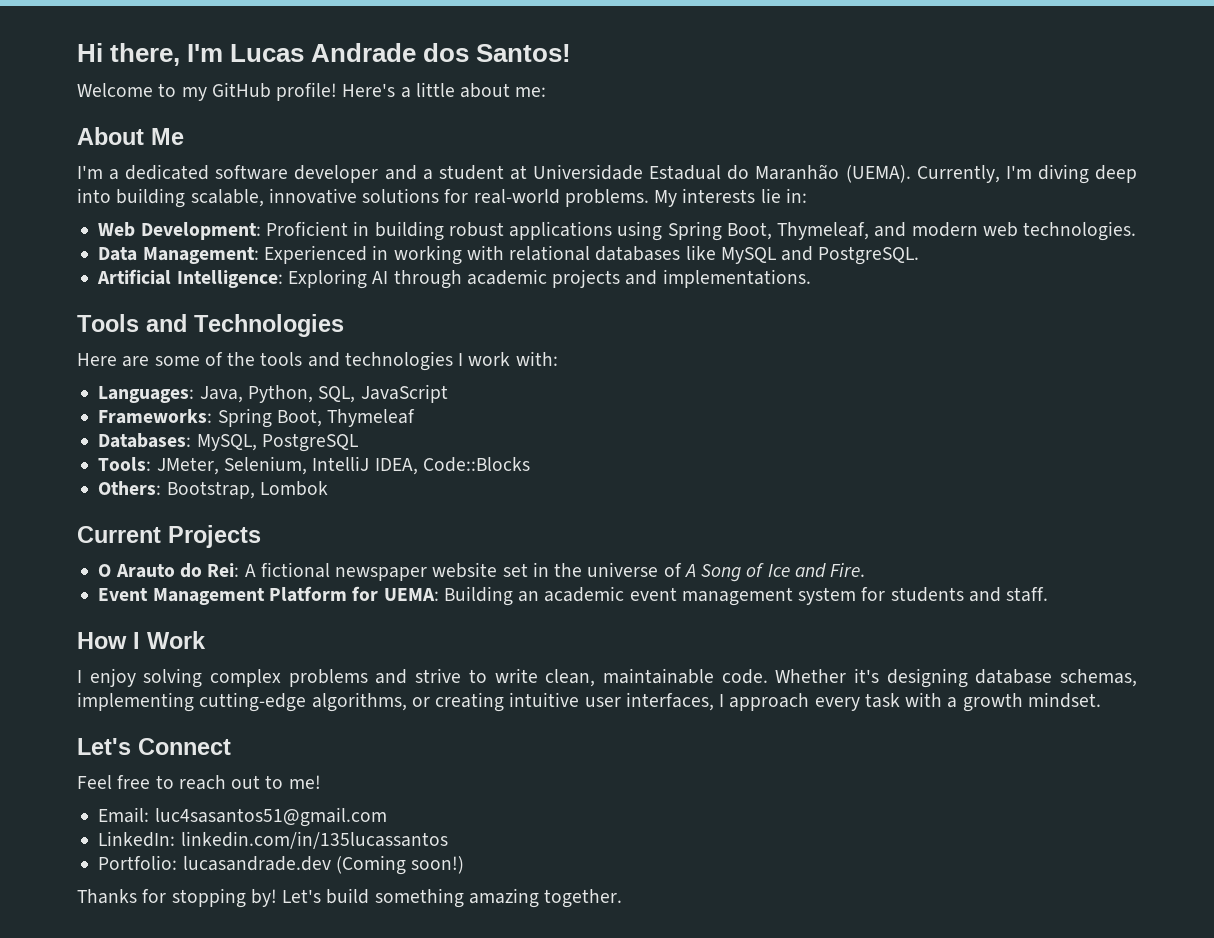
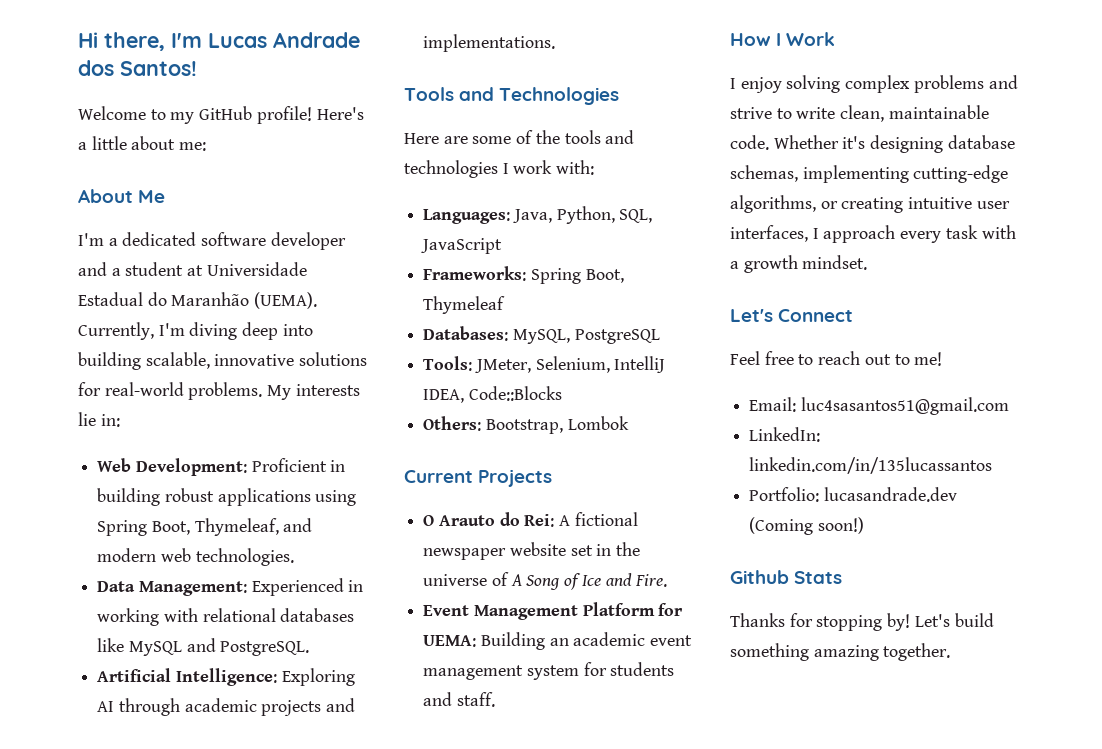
(465, 865) none -> [730,570,843,584] // Github Stats

